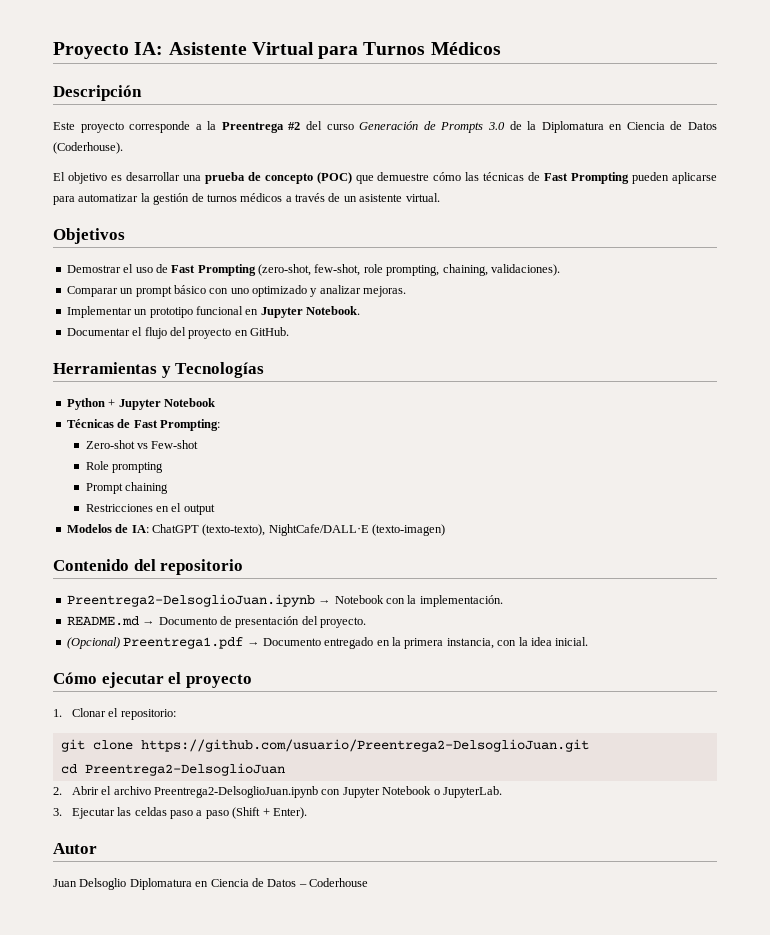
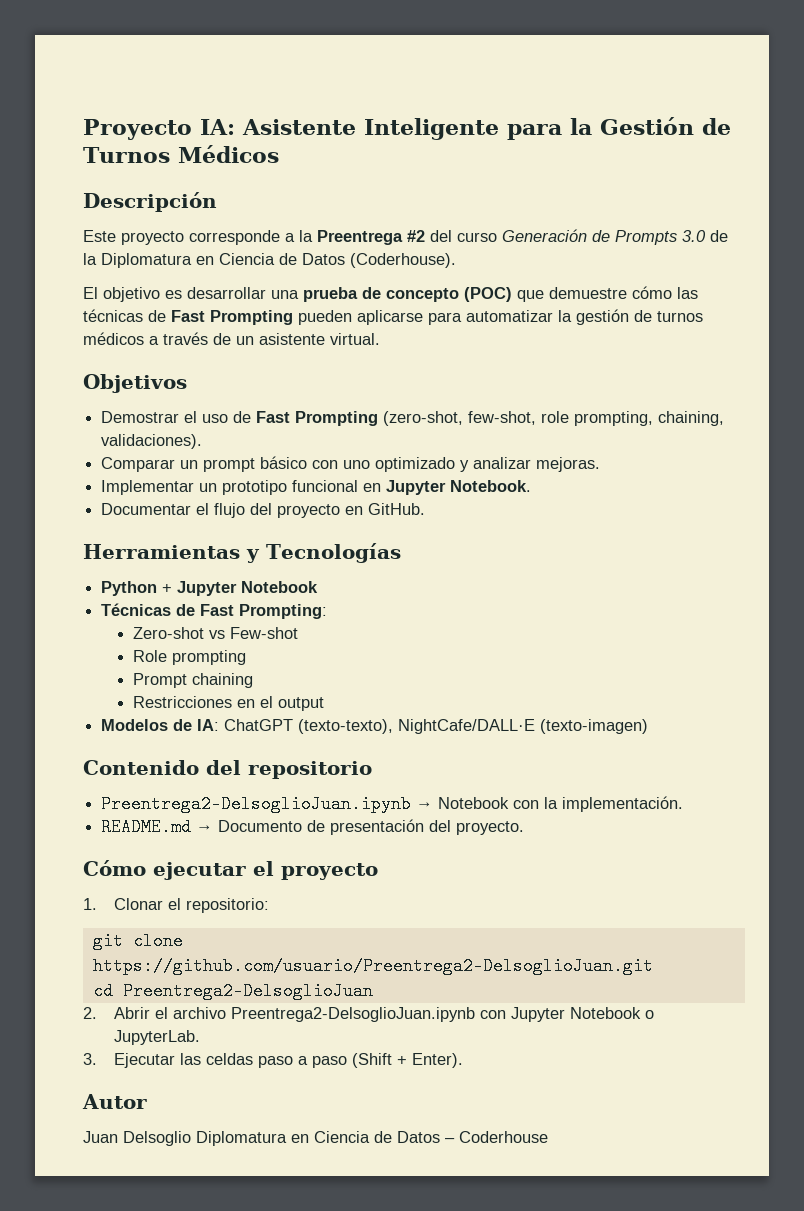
[251,42,359,59] Virtual para -> [364,117,731,140] Inteligente para la Gestión de
[66,637,589,649] // (Opcional) Preentrega1.pdf → Documento entregado en la primera instancia, con la idea inicial. -> (525, 828) none

